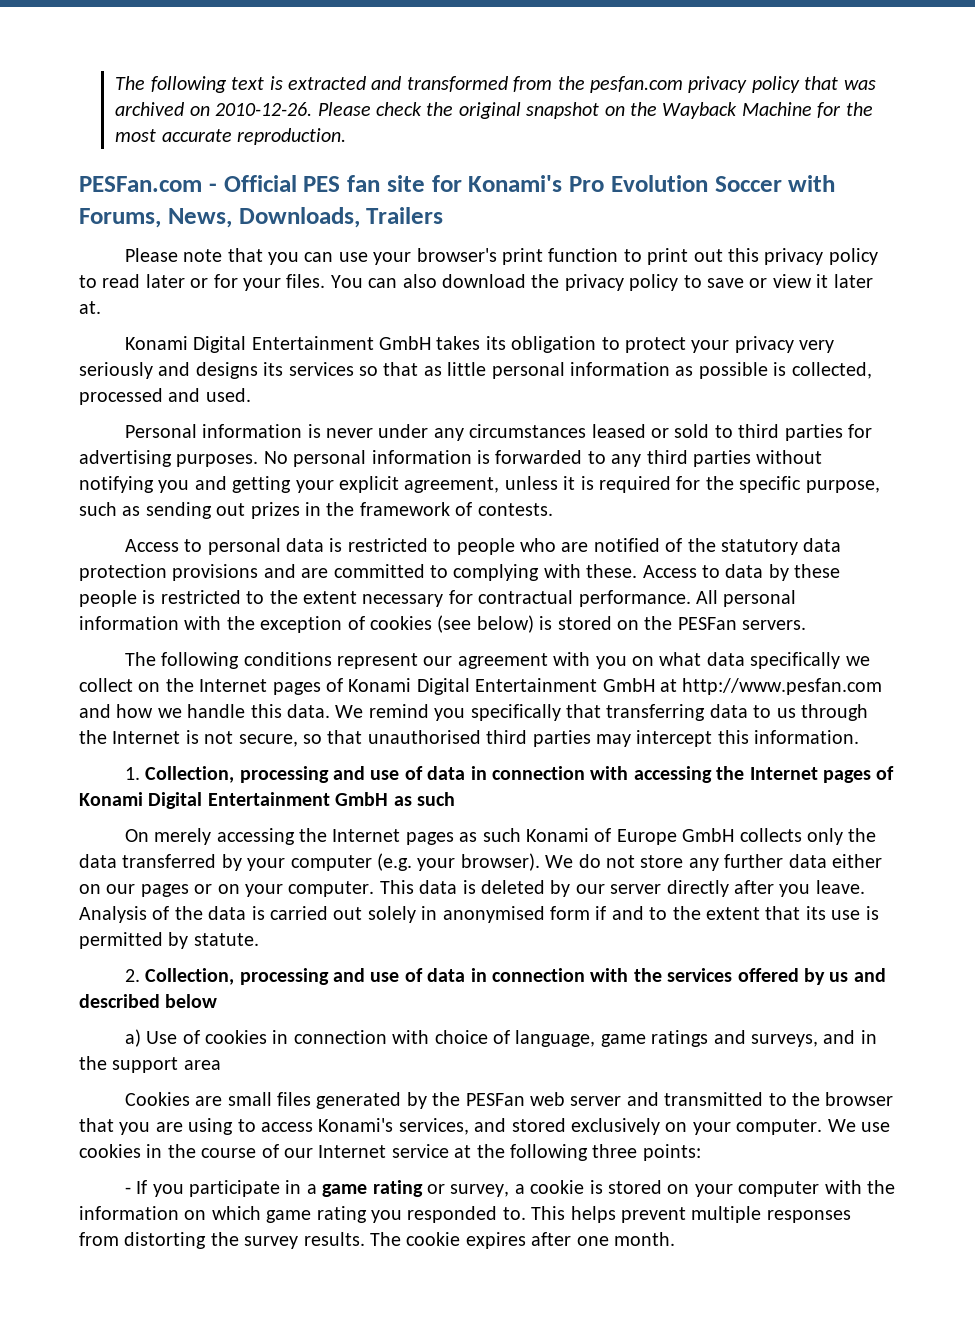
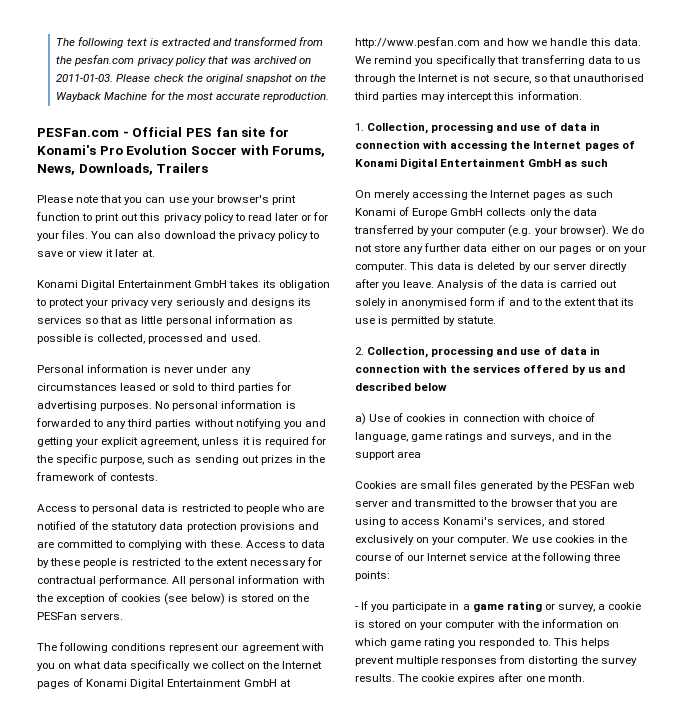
[215,102,313,116] 2010-12-26. -> [56,74,114,82] 2011-01-03.

